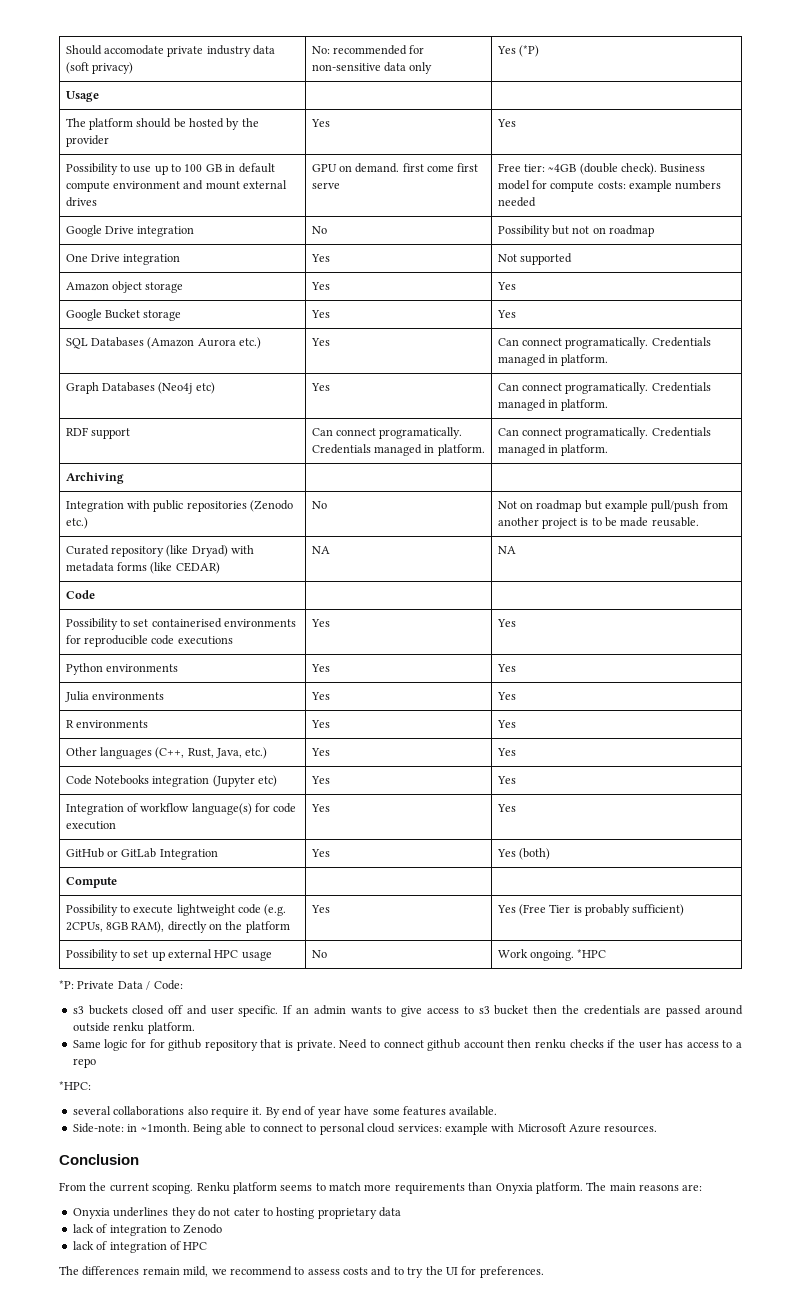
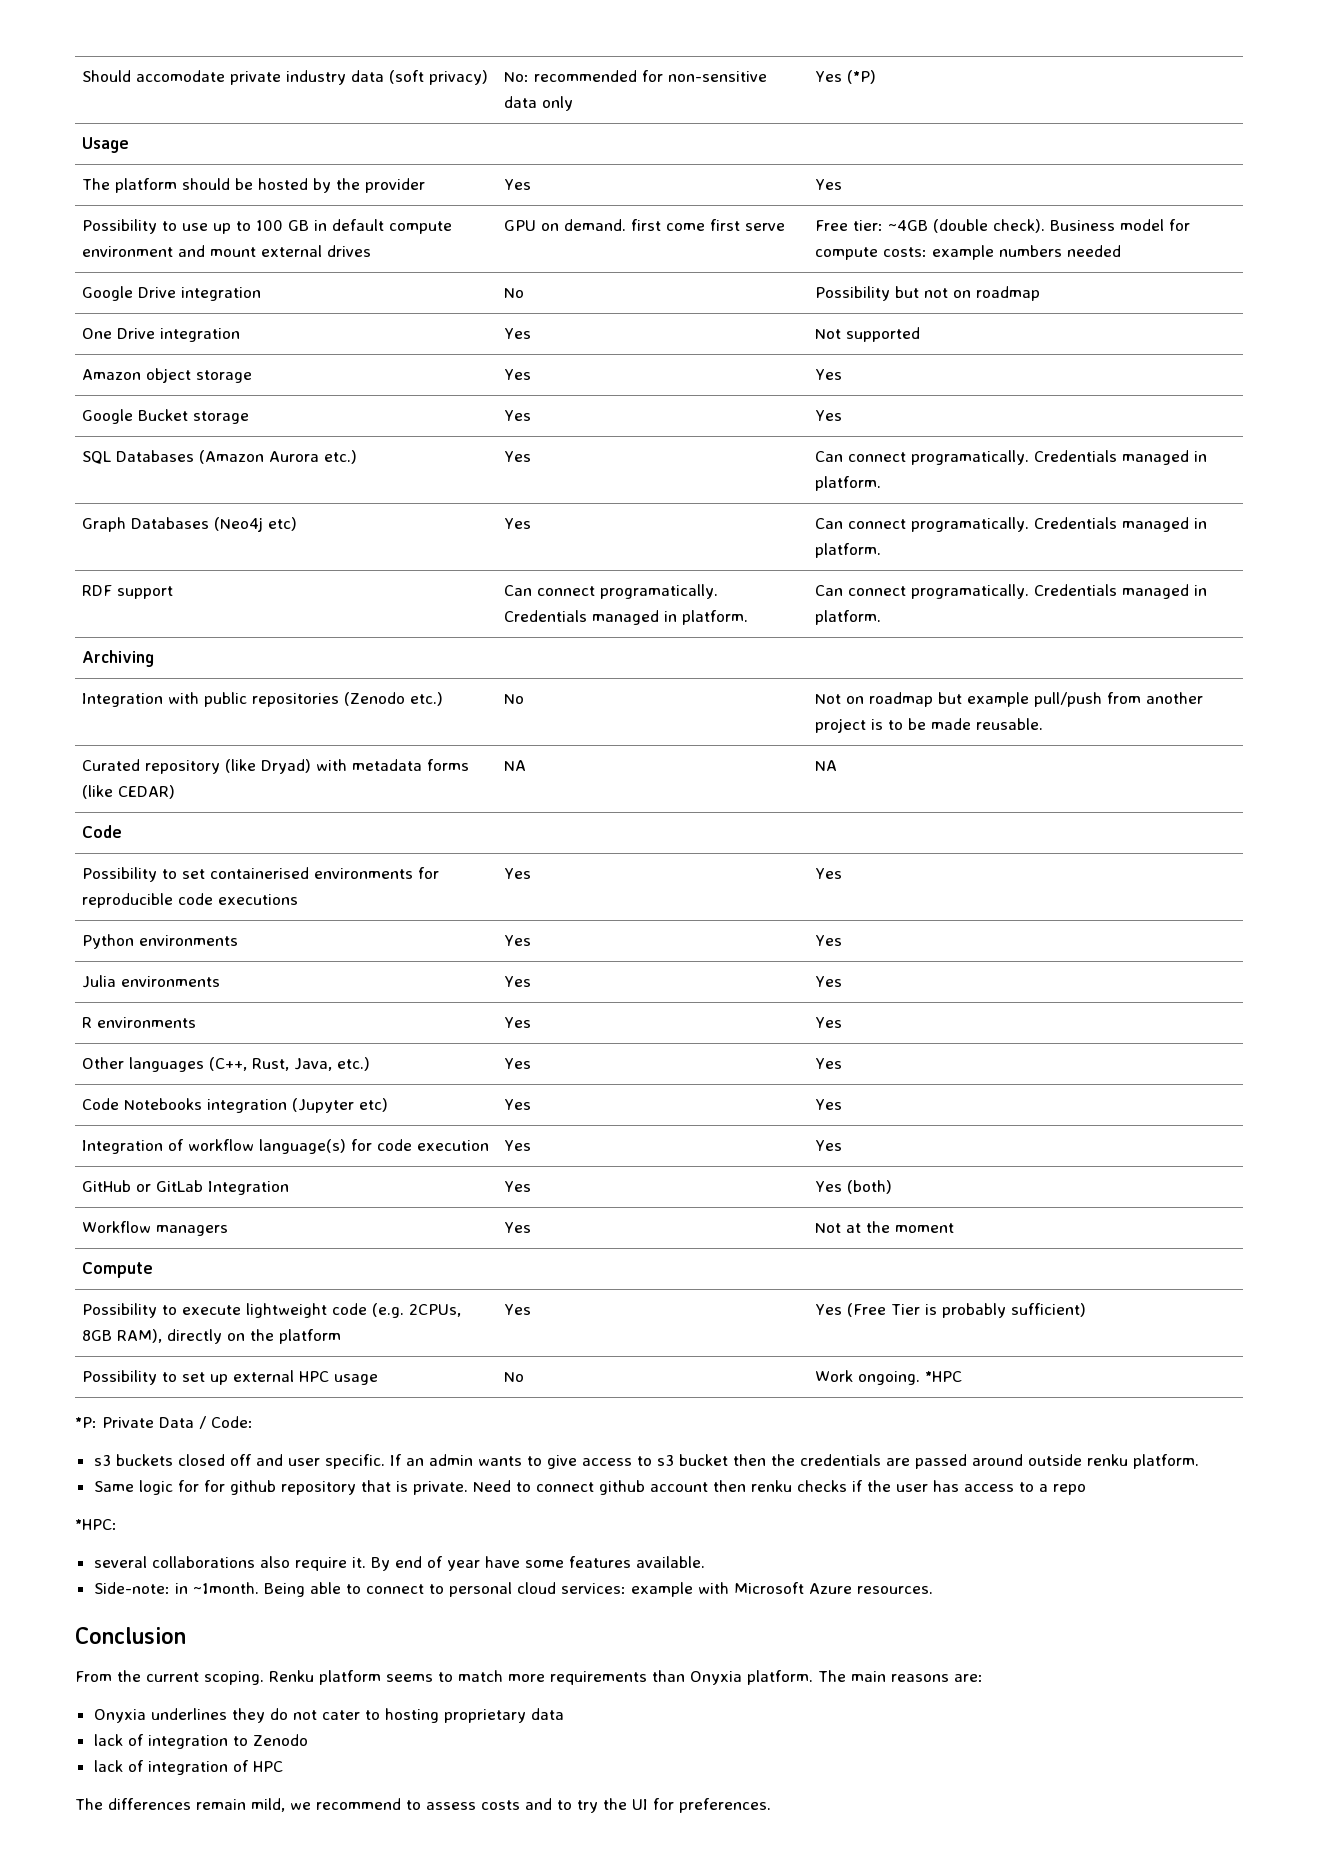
(550, 854) none -> [82,1221,229,1236] [504,1222,532,1233] [815,1221,955,1233] // Workflow managers | Yes | Not at the moment

